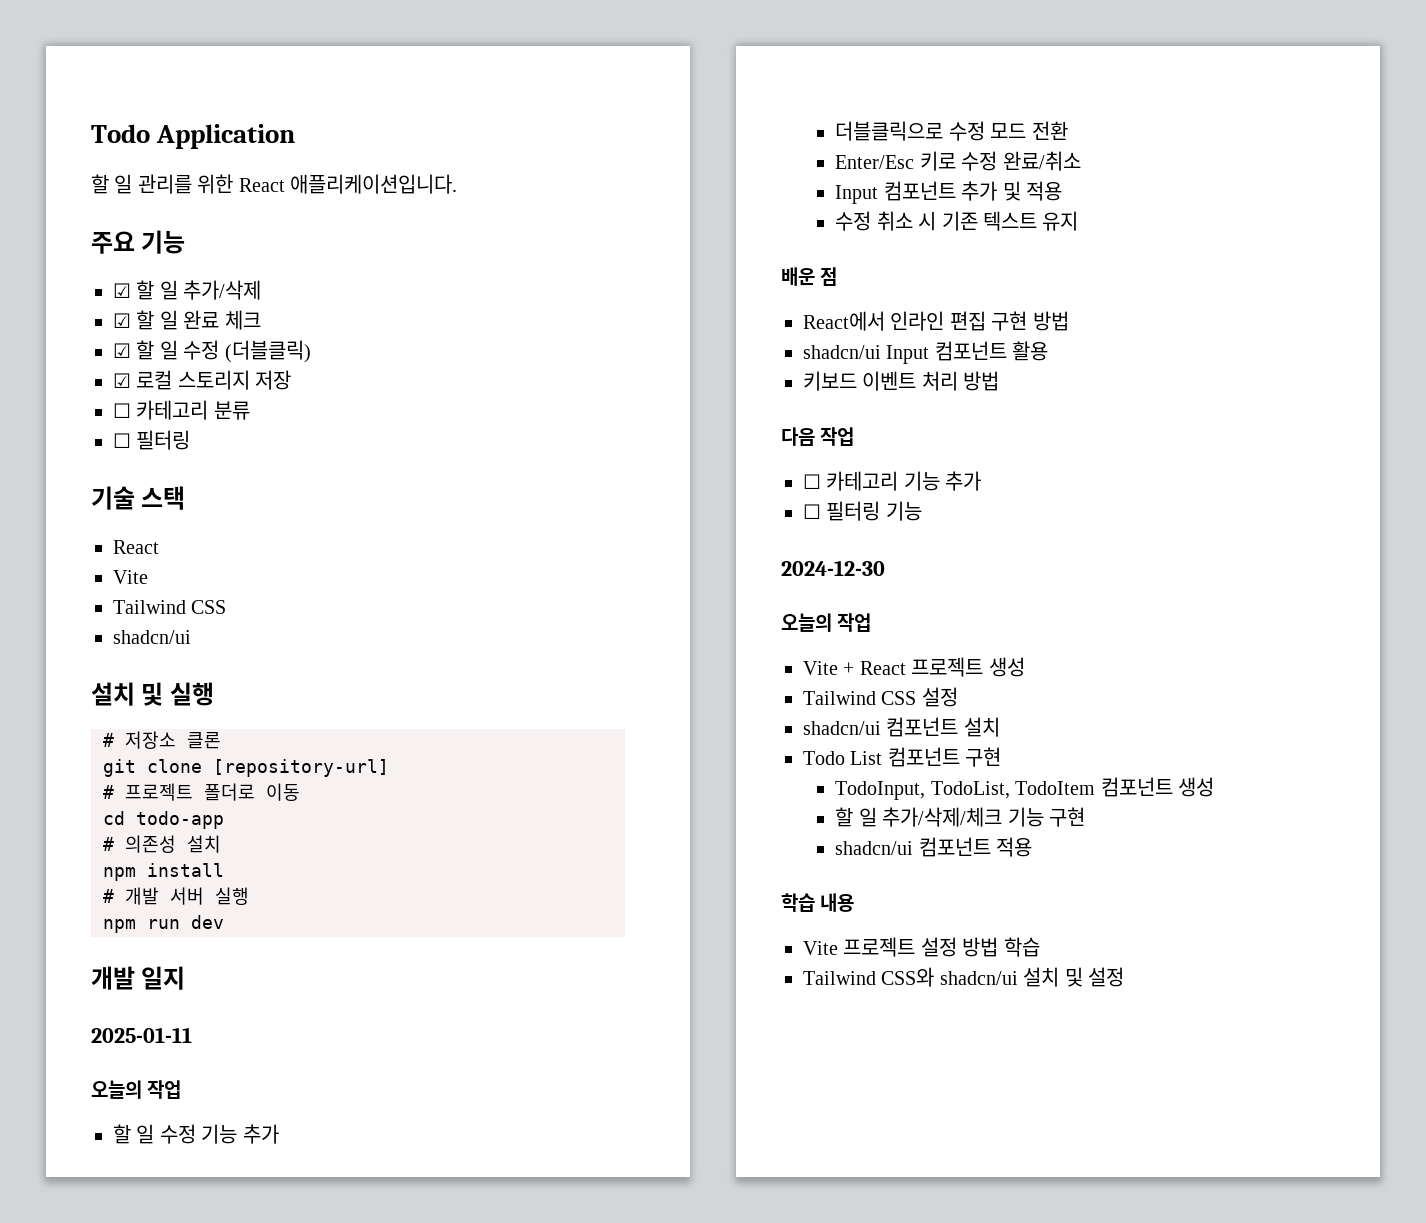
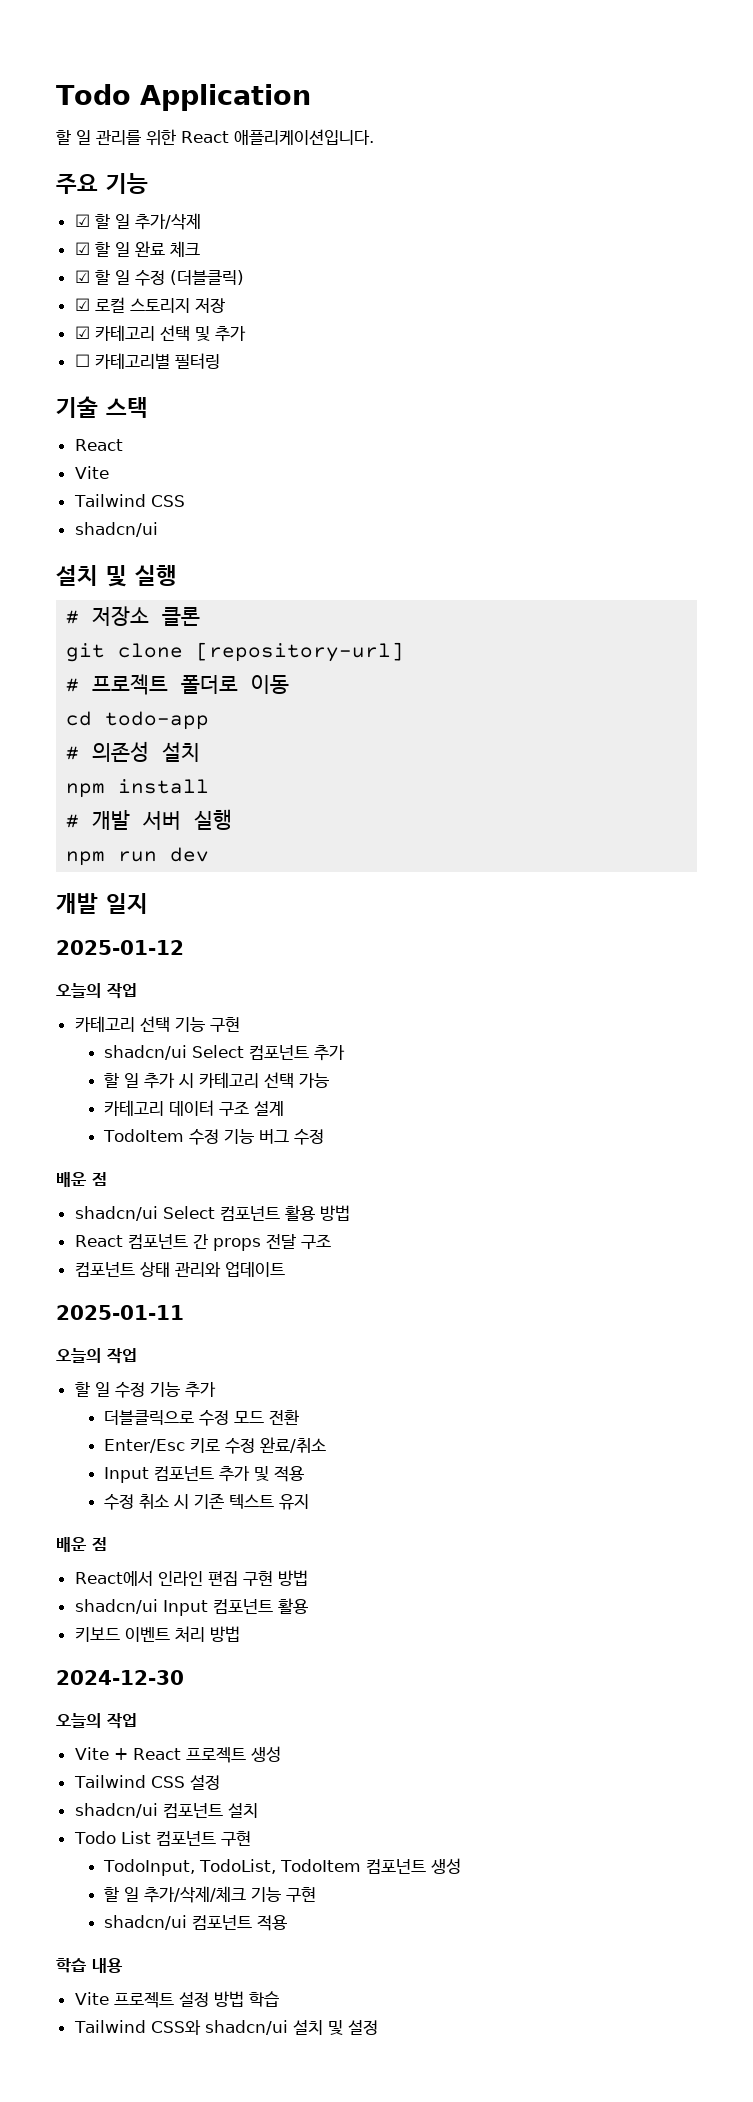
[113,400,250,420] [113,433,131,448] ☐ 카테고리 분류 // ☐ -> [74,325,246,342] [74,353,170,369] ☑ 카테고리 선택 및 추가 // ☐ 카테고리별
(186, 978) none -> [56,940,184,955] [56,983,137,999] [74,1016,240,1032] [104,1045,346,1061] [104,1072,330,1089] [104,1100,285,1116] [103,1129,325,1145] [56,1172,107,1187] [74,1205,350,1221] [74,1234,331,1251] [74,1262,285,1277] // 2025-01-12 // 오늘의 작업 // 카테고리 선택 기능 구현 // shadcn/ui Select 컴포넌트 추가 // 할 일 추가 시 카테고리 선택 가능 // 카테고리 데이터 구조 설계 // TodoItem 수정 기능 버그 수정 // 배운 점 // shadcn/ui Select 컴포넌트 활용 방법 // React 컴포넌트 간 props 전달 구조 // 컴포넌트 상태 관리와 업데이트
[781,427,855,446] [803,471,982,491] [803,501,922,521] // 다음 작업 // ☐ 카테고리 기능 추가 // ☐ 필터링 기능 -> (240, 1634) none

